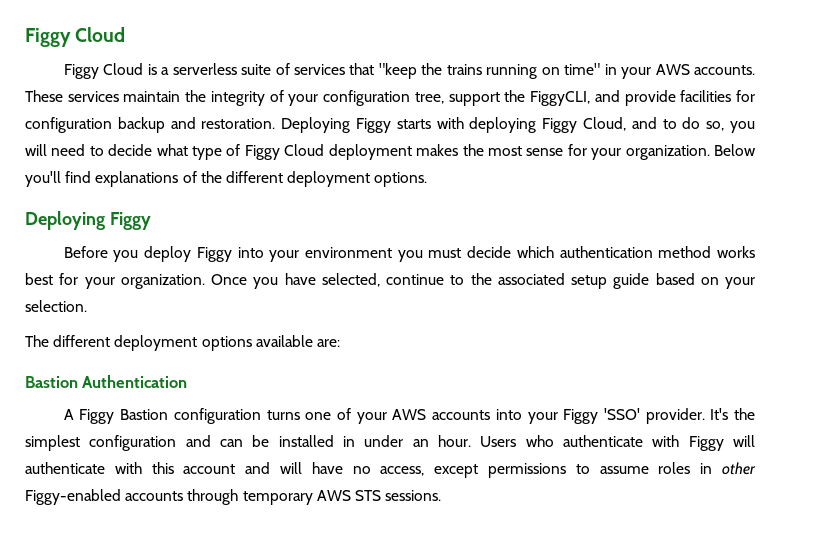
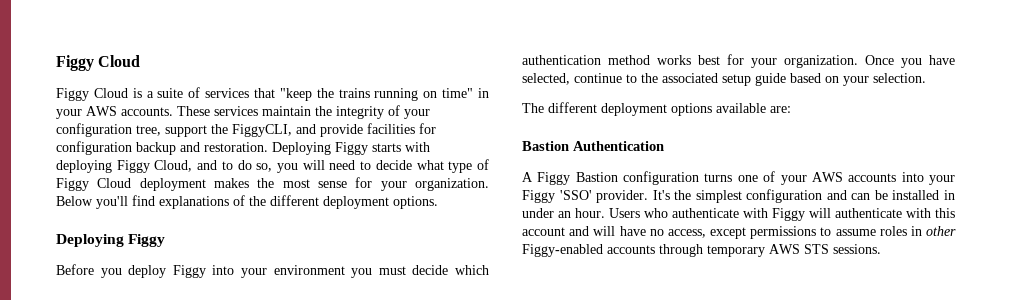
[172,63,237,75] serverless -> (154, 94) none

